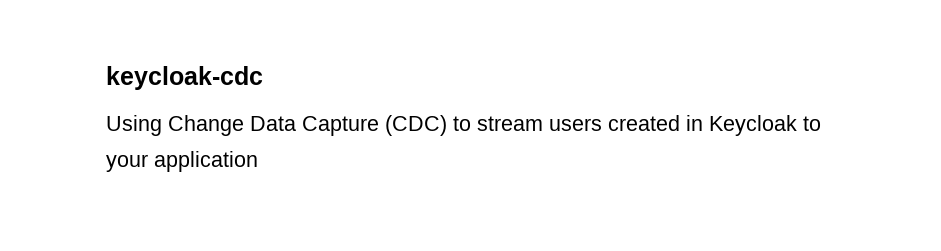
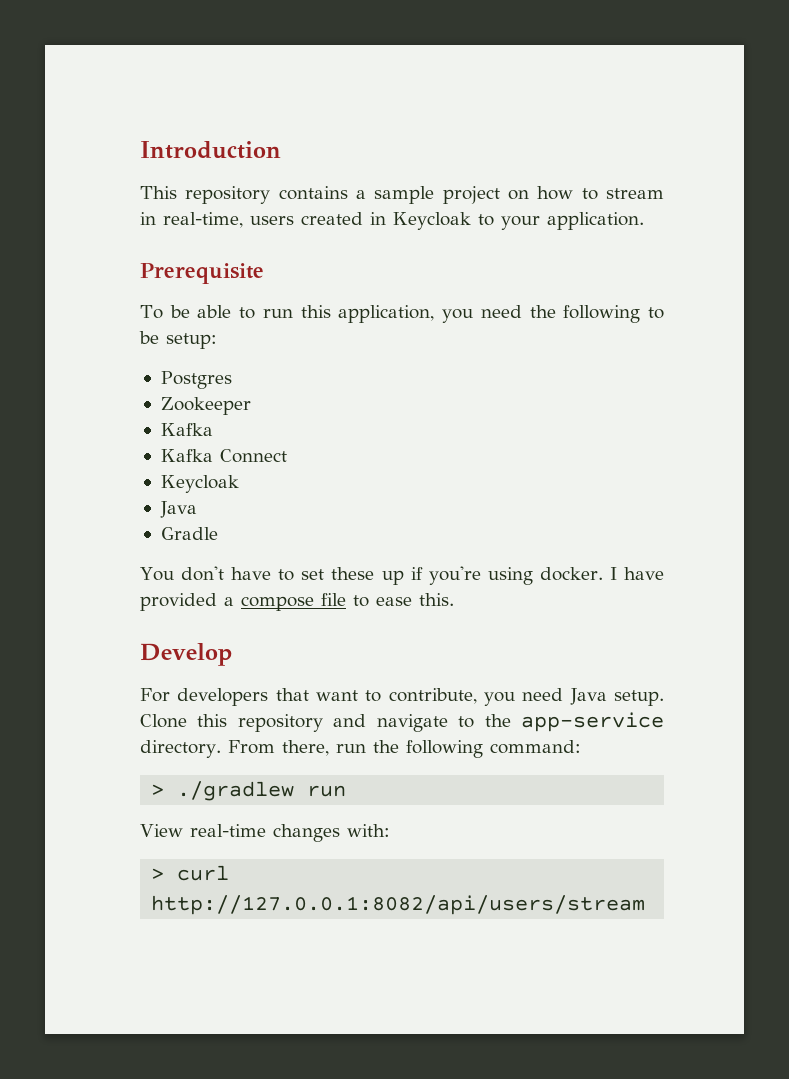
[106,66,263,90] [106,115,543,136] keycloak-cdc // Using Change Data Capture (CDC) to stream -> [140,141,281,159] [140,186,664,204] [140,212,243,228] Introduction // This repository contains a sample project on how to stream in real-time,
[154,151,258,172] application -> [547,212,644,230] [140,263,264,284] [140,305,664,323] [139,331,217,349] [160,371,232,389] [160,397,251,415] [160,423,213,436] [160,449,287,463] [160,475,239,493] [159,501,197,518] [160,527,218,540] [140,566,664,585] [140,593,454,611] [140,643,232,666] [140,688,664,706] [140,712,664,732] [140,740,581,758] [151,781,347,801] [140,824,390,842] [151,865,230,881] [151,895,646,915] application. // Prerequisite // To be able to run this application, you need the following to be setup: // Postgres // Zookeeper // Kafka // Kafka Connect // Keycloak // Java // Gradle // You don't have to set these up if you're using docker. I have provided a compose file to ease this. // Develop // For developers that want to contribute, you need Java setup. Clone this repository and navigate to the app-service directory. From there, run the following command: // > ./gradlew run // View real-time changes with: // > curl http://127.0.0.1:8082/api/users/stream

